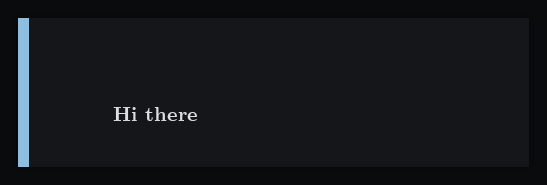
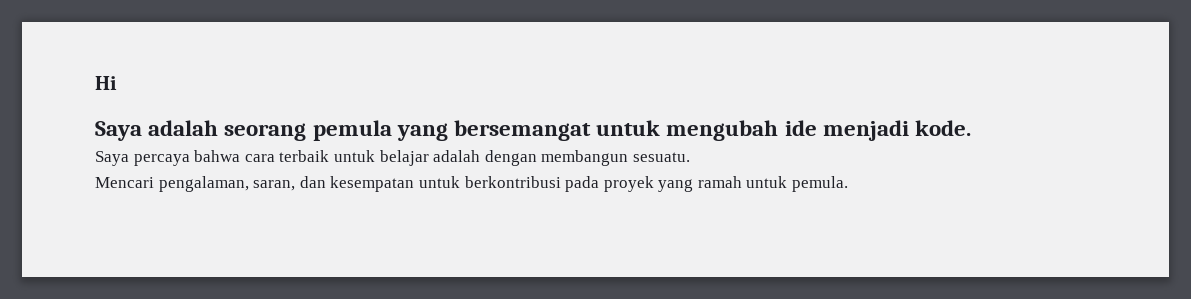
[145,107,198,121] there -> [95,120,972,141] [95,150,690,166] [95,176,849,192] // Saya adalah seorang pemula yang bersemangat untuk mengubah ide menjadi kode. // Saya percaya bahwa cara terbaik untuk belajar adalah dengan membangun sesuatu. // Mencari pengalaman, saran, dan kesempatan untuk berkontribusi pada proyek yang ramah untuk pemula.

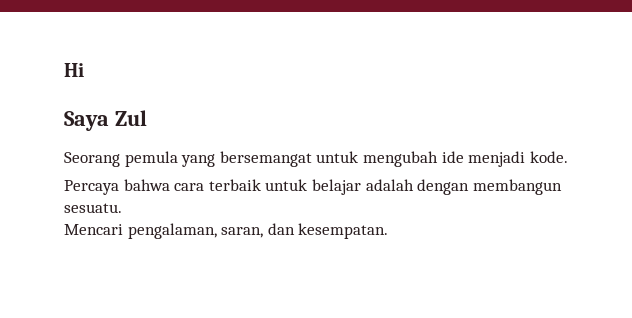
[148,120,307,141] adalah seorang -> [114,110,147,126] [64,152,120,167] Zul // Seorang
[95,151,190,166] Saya percaya -> [64,180,119,195] Percaya
[330,176,849,192] kesempatan untuk berkontribusi pada proyek yang ramah untuk pemula. -> [298,223,389,239] kesempatan.

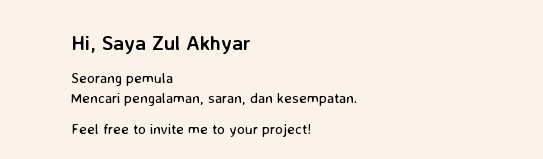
[64,63,84,77] Hi // -> [71,36,96,53] Hi,
(147, 118) none -> [186,36,251,54] Akhyar
[181,151,568,167] [64,179,562,195] [64,203,122,213] yang bersemangat untuk mengubah ide menjadi kode. // Percaya bahwa cara terbaik untuk belajar adalah dengan membangun sesuatu. -> (173, 79) none
(389, 231) none -> [71,123,311,137] // Feel free to invite me to your project!

